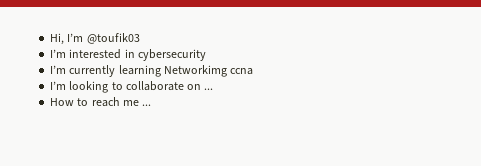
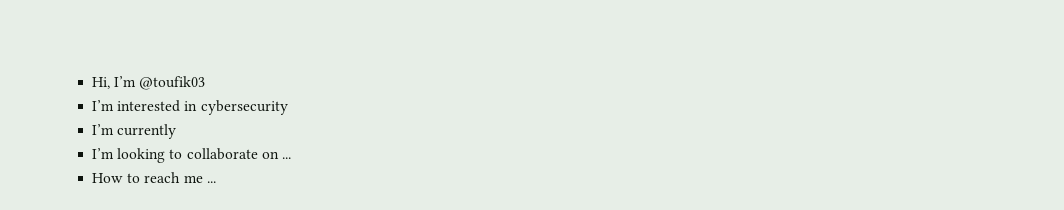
[118,65,254,77] learning Networkimg ccna -> (177, 131) none

